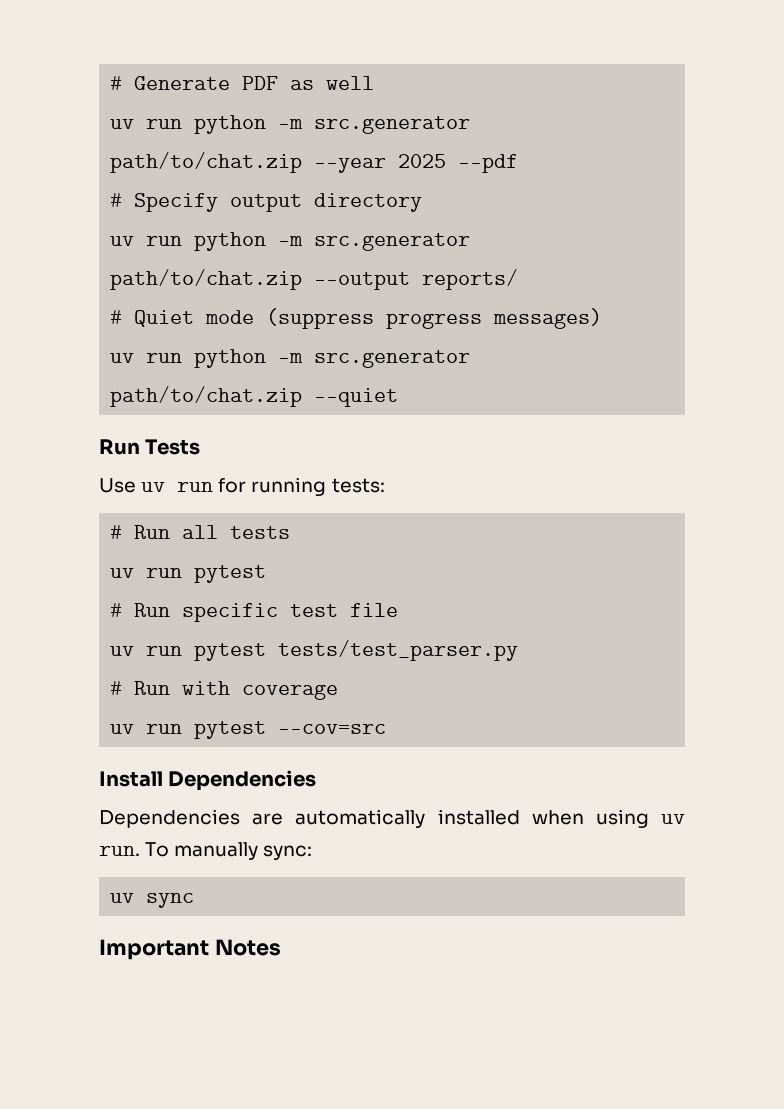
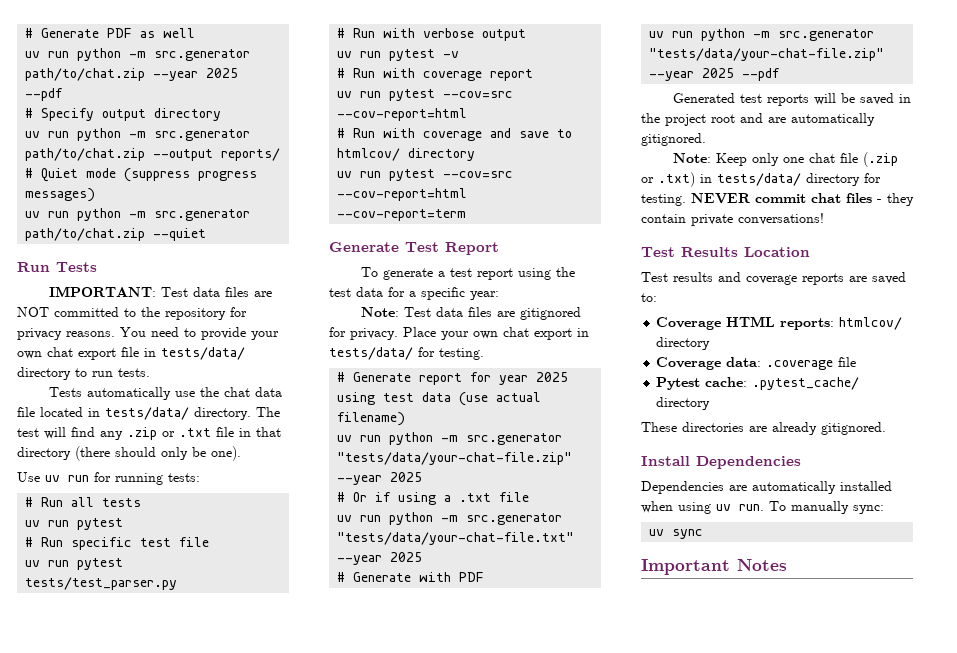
(201, 447) none -> [49,286,273,297] [17,307,247,320] [17,327,279,340] [17,347,245,360] [17,367,150,380] [49,387,283,400] [17,407,280,420] [17,427,281,440] [17,446,241,461] // IMPORTANT: Test data files are NOT committed to the repository for privacy reasons. You need to provide your own chat export file in tests/data/ directory to run tests. // Tests automatically use the chat data file located in tests/data/ directory. The test will find any .zip or .txt file in that directory (there should only be one).
[110,681,339,700] [110,721,387,739] // # Run with coverage // uv run pytest --cov=src -> [337,28,527,41] [337,49,460,61] [337,68,534,81] [337,89,514,101] [337,108,468,121] [337,128,573,141] [337,148,476,161] [337,169,514,181] [337,188,468,201] [337,209,467,221] [329,242,499,255] [361,267,576,280] [329,287,499,300] [361,307,582,320] [329,327,589,340] [329,347,484,360] [337,372,569,385] [337,392,542,406] [337,412,406,426] [337,432,563,445] [337,452,573,465] [337,472,423,485] [337,492,530,505] [337,512,563,525] [337,532,575,545] [337,552,423,565] [337,572,485,582] [649,28,875,41] [649,48,885,61] [649,68,781,81] [673,93,912,106] [641,113,875,126] [641,133,706,146] [673,152,899,167] [641,172,881,187] [641,193,914,206] [641,213,824,226] [641,247,810,257] [641,272,906,285] [641,293,657,302] [656,316,903,330] [656,337,711,350] [656,357,857,370] [656,377,860,390] [656,397,711,410] [641,422,886,435] // # Run with verbose output // uv run pytest -v // # Run with coverage report // uv run pytest --cov=src --cov-report=html // # Run with coverage and save to htmlcov/ directory // uv run pytest --cov=src --cov-report=html --cov-report=term // Generate Test Report // To generate a test report using the test data for a specific year: // Note: Test data files are gitignored for privacy. Place your own chat export in tests/data/ for testing. // # Generate report for year 2025 using test data (use actual filename) // uv run python -m src.generator "tests/data/your-chat-file.zip" --year 2025 // # Or if using a .txt file // uv run python -m src.generator "tests/data/your-chat-file.txt" --year 2025 // # Generate with PDF // uv run python -m src.generator "tests/data/your-chat-file.zip" --year 2025 --pdf // Generated test reports will be saved in the project root and are automatically gitignored. // Note: Keep only one chat file (.zip or .txt) in tests/data/ directory for testing. NEVER commit chat files - they contain private conversations! // Test Results Location // Test results and coverage reports are saved to: // Coverage HTML reports: htmlcov/ directory // Coverage data: .coverage file // Pytest cache: .pytest_cache/ directory // These directories are already gitignored.

